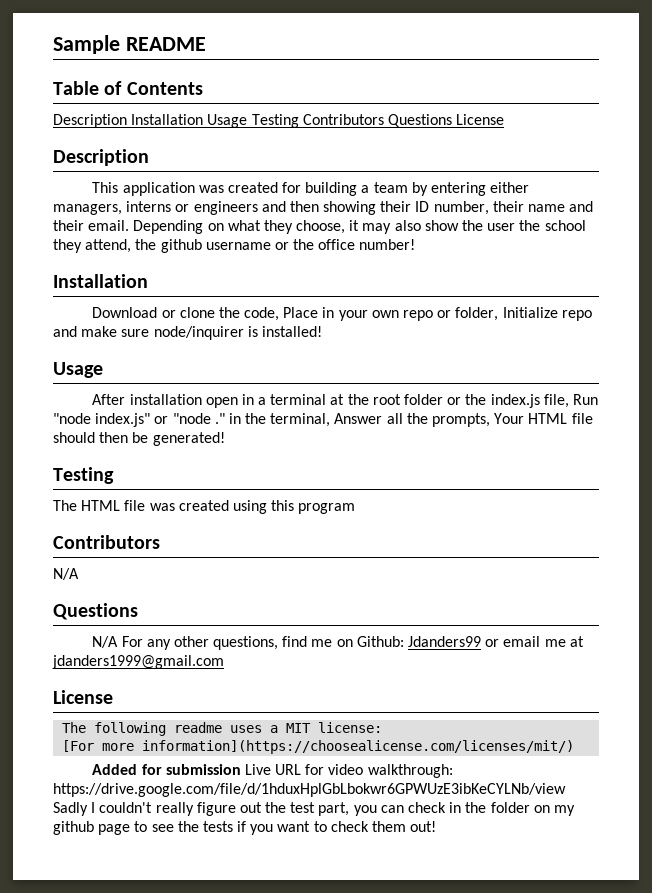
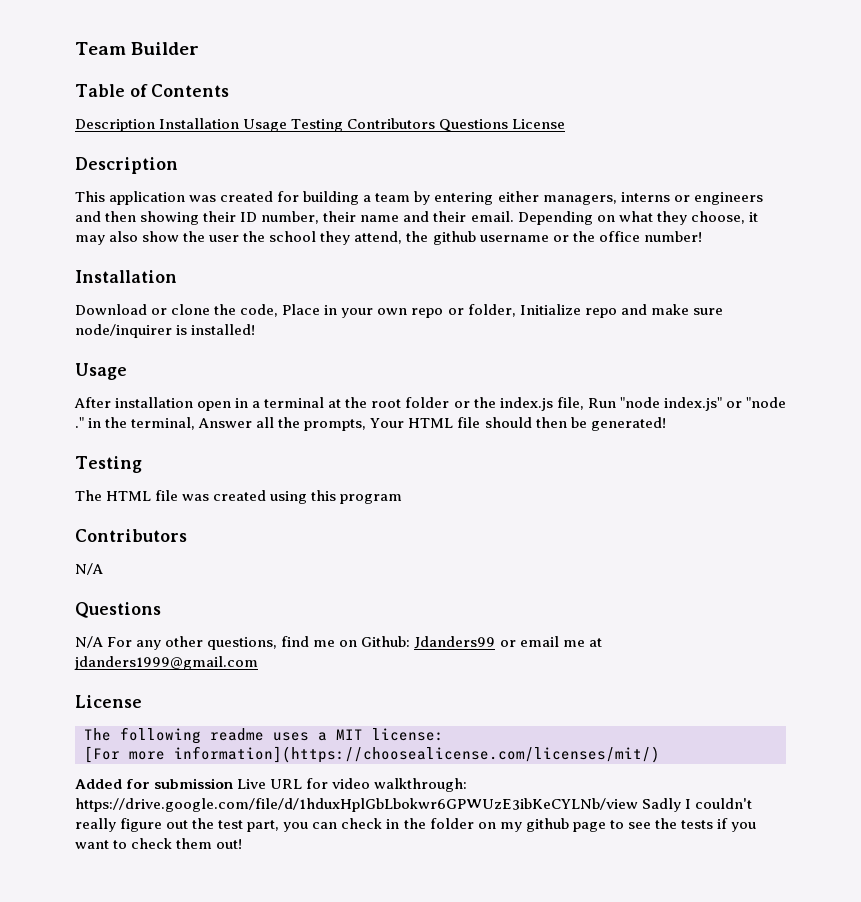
[53,35,206,54] Sample README -> [75,42,200,55] Team Builder

